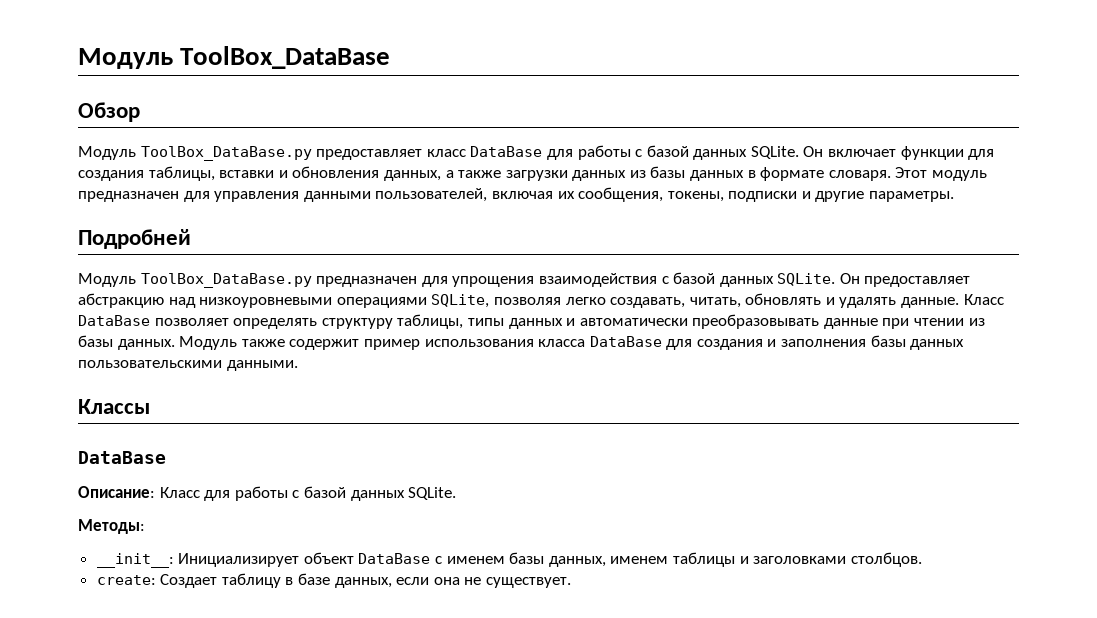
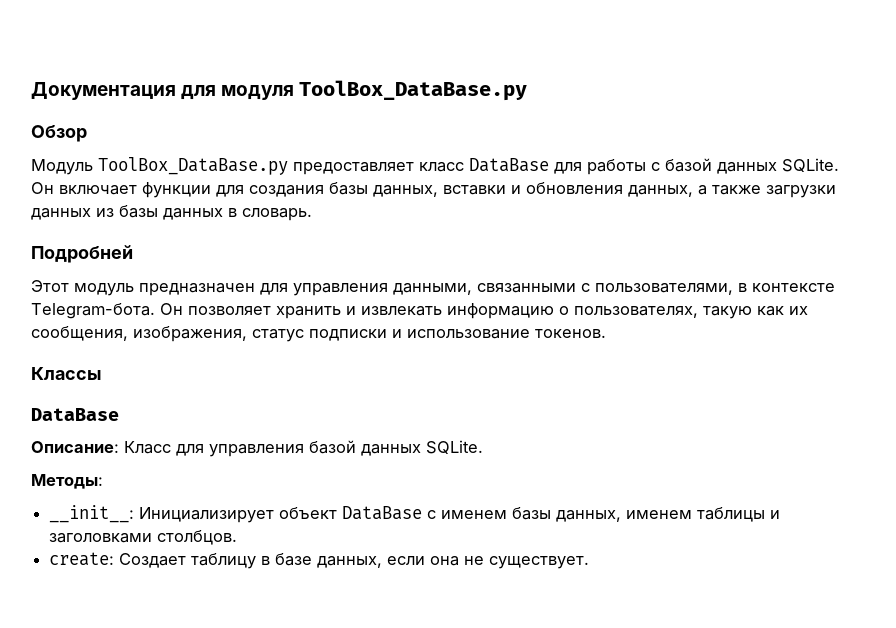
[78,46,391,69] Модуль ToolBox_DataBase -> [31,80,528,101] Документация для модуля ToolBox_DataBase.py
[148,166,215,181] таблицы, -> [329,182,438,197] базы данных,
[760,167,891,181] формате словаря. -> [242,208,312,221] [31,245,133,263] словарь. // Подробней //
[303,187,955,202] [78,229,191,249] [78,272,971,288] [78,293,1004,308] [78,314,985,329] [78,335,965,350] [78,360,298,371] данными пользователей, включая их сообщения, токены, подписки и другие параметры. // Подробней // Модуль ToolBox_DataBase.py предназначен для упрощения взаимодействия с базой данных SQLite. Он предоставляет абстракцию над низкоуровневыми операциями SQLite, позволяя легко создавать, читать, обновлять и удалять данные. Класс DataBase позволяет определять структуру таблицы, типы данных и автоматически преобразовывать данные при чтении из базы данных. Модуль также содержит пример использования класса DataBase для создания и заполнения базы данных пользовательскими данными. -> [393,283,835,295] [31,303,808,319] [31,326,606,342] данными, связанными с пользователями, в контексте Telegram-бота. Он позволяет хранить и извлекать информацию о пользователях, такую как их сообщения, изображения, статус подписки и использование токенов.
[234,486,300,501] работы с -> [209,444,304,457] управления

